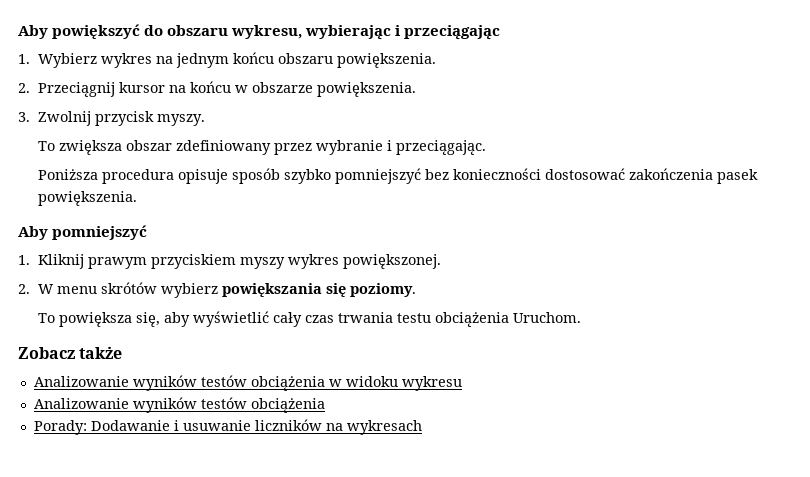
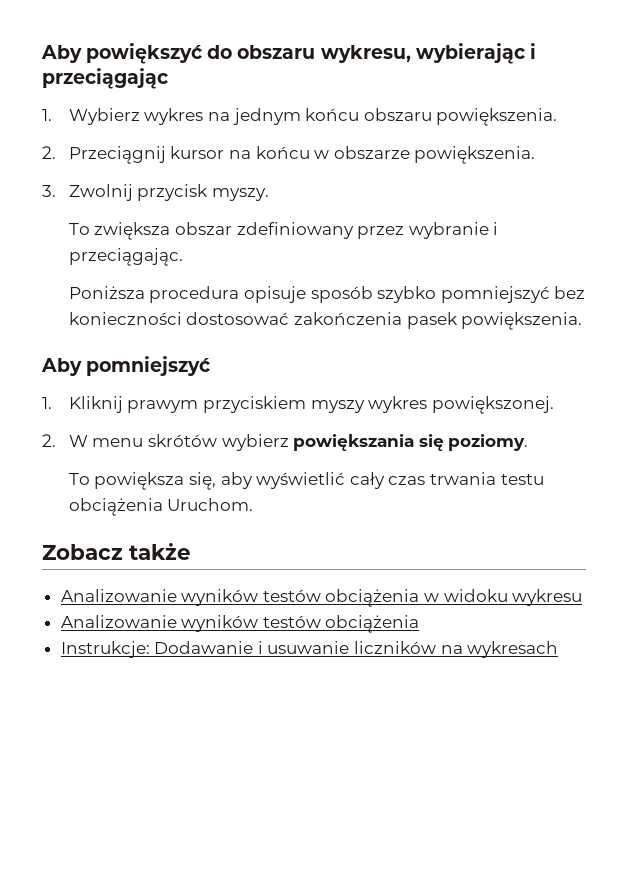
[33,420,87,435] Porady: -> [60,641,150,658] Instrukcje:

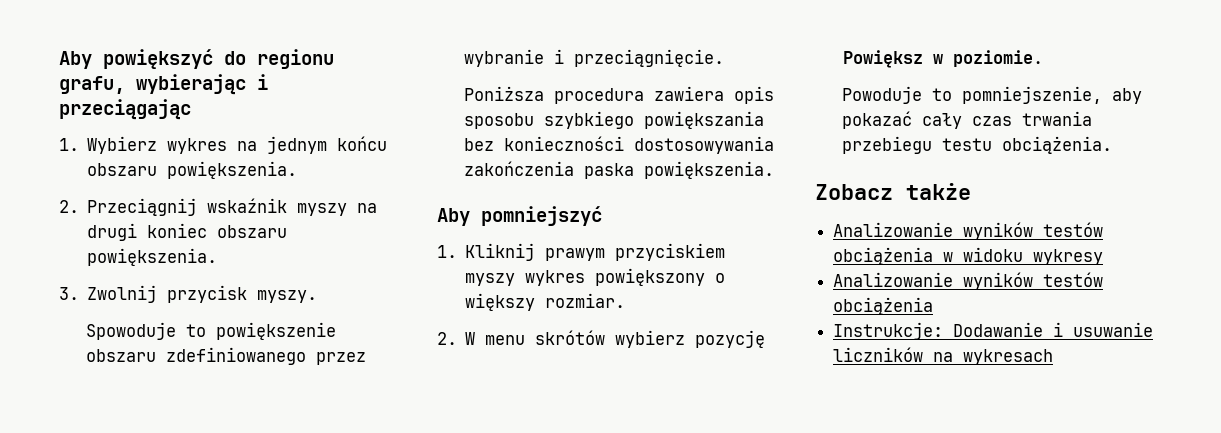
[237,45,411,63] obszaru wykresu, -> [257,49,334,69] [59,76,125,94] regionu grafu,
[170,146,410,159] kursor na końcu w obszarze -> [207,198,378,216] [87,223,288,241] wskaźnik myszy na drugi koniec obszaru
[68,222,354,240] To zwiększa obszar zdefiniowany -> [85,322,336,340] [85,347,306,365] Spowoduje to powiększenie obszaru zdefiniowanego
[68,248,183,266] przeciągając. -> [573,49,724,67] przeciągnięcie.
[244,286,586,303] [68,312,458,329] opisuje sposób szybko pomniejszyć bez konieczności dostosować zakończenia pasek -> [653,86,774,104] [463,111,764,129] [463,136,774,154] [463,161,634,179] zawiera opis sposobu szybkiego powiększania bez konieczności dostosowywania zakończenia paska
[431,396,554,414] powiększonej. -> [595,268,726,286] [465,293,626,311] powiększony o większy rozmiar.
[293,434,529,451] [68,472,544,490] [68,498,254,516] powiększania się poziomy. // To powiększa się, aby wyświetlić cały czas trwania testu obciążenia Uruchom. -> [695,330,766,348] [843,50,1044,68] [841,86,1142,104] [841,111,1092,129] [841,136,1112,154] pozycję Powiększ w poziomie. // Powoduje to pomniejszenie, aby pokazać cały czas trwania przebiegu testu obciążenia.
[512,589,583,606] wykresu -> [1033,249,1104,265] wykresy

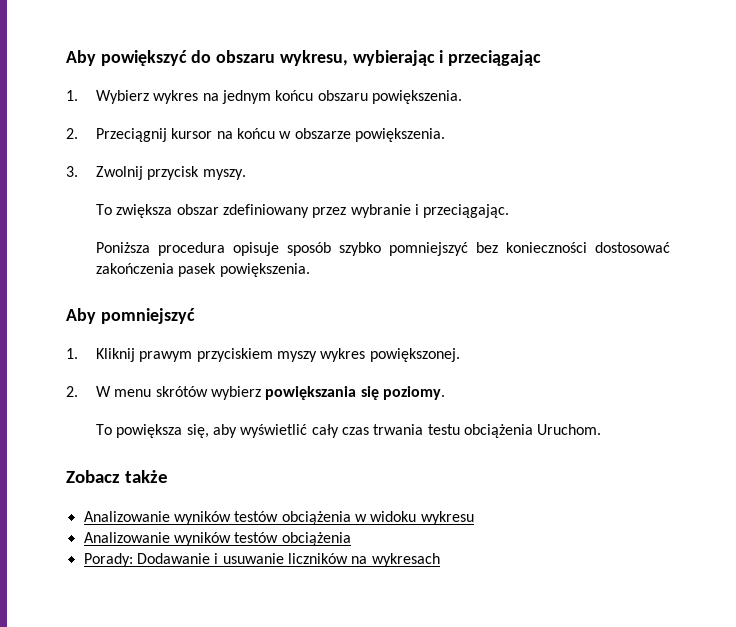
[257,49,334,69] [59,76,125,94] regionu grafu, -> [216,50,348,66] obszaru wykresu,
[207,198,378,216] [87,223,288,241] wskaźnik myszy na drugi koniec obszaru -> [171,128,351,139] kursor na końcu w obszarze
[85,322,336,340] [85,347,306,365] Spowoduje to powiększenie obszaru zdefiniowanego -> [95,204,309,218] To zwiększa obszar zdefiniowany
[573,49,724,67] przeciągnięcie. -> [423,204,510,218] przeciągając.
[653,86,774,104] [463,111,764,129] [463,136,774,154] [463,161,634,179] zawiera opis sposobu szybkiego powiększania bez konieczności dostosowywania zakończenia paska -> [232,242,671,256] [95,263,217,277] opisuje sposób szybko pomniejszyć bez konieczności dostosować zakończenia pasek
[595,268,726,286] [465,293,626,311] powiększony o większy rozmiar. -> [369,348,460,362] powiększonej.
[695,330,766,348] [843,50,1044,68] [841,86,1142,104] [841,111,1092,129] [841,136,1112,154] pozycję Powiększ w poziomie. // Powoduje to pomniejszenie, aby pokazać cały czas trwania przebiegu testu obciążenia. -> [265,386,445,400] [95,424,602,438] powiększania się poziomy. // To powiększa się, aby wyświetlić cały czas trwania testu obciążenia Uruchom.
[1033,249,1104,265] wykresy -> [420,511,474,525] wykresu
[833,322,944,340] Instrukcje: -> [83,553,133,567] Porady:

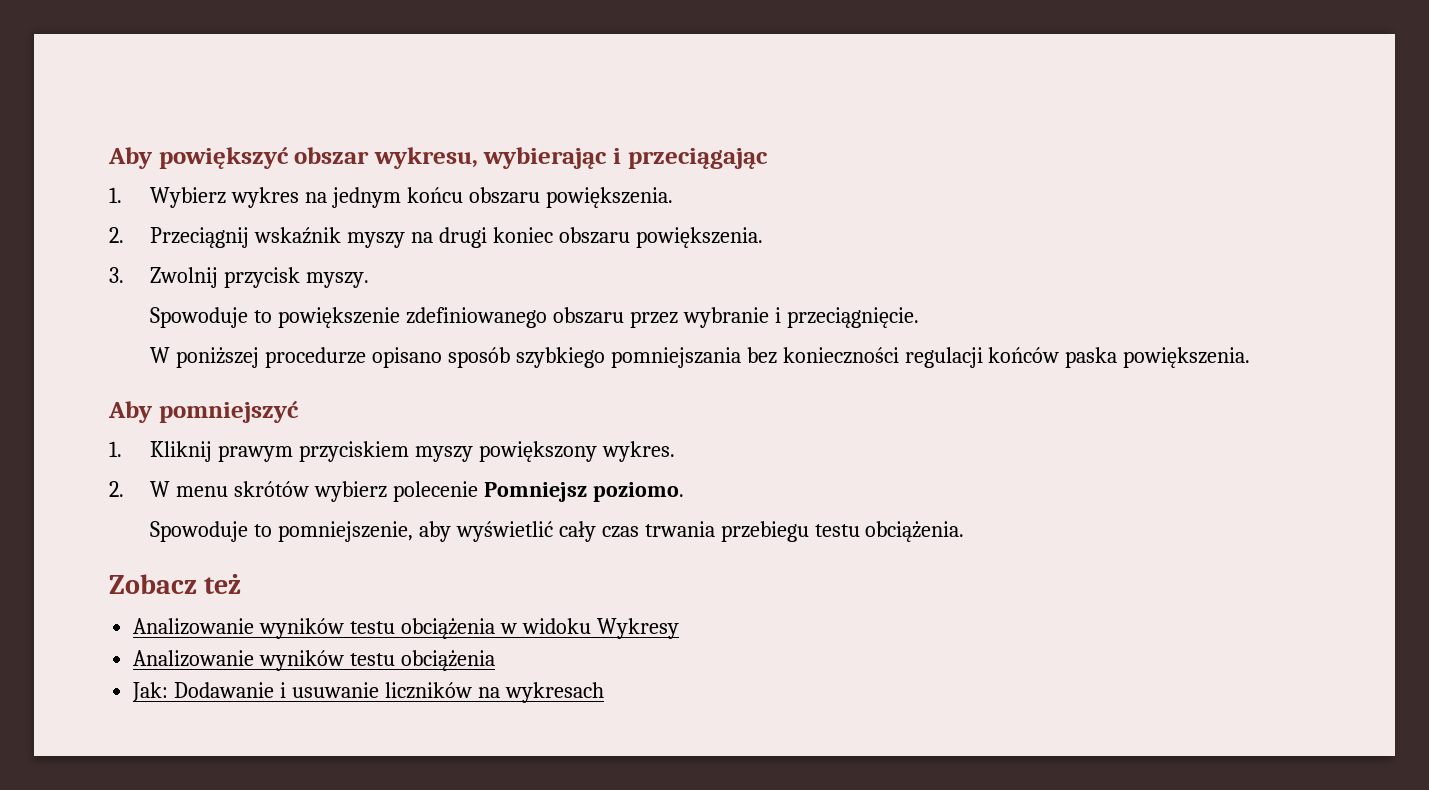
[191,50,276,63] do obszaru -> [294,147,370,164] obszar
[171,128,351,139] kursor na końcu w obszarze -> [253,227,630,248] wskaźnik myszy na drugi koniec obszaru
[95,204,510,218] [95,242,671,256] [95,263,217,277] To zwiększa obszar zdefiniowany przez wybranie i przeciągając. // Poniższa procedura opisuje sposób szybko pomniejszyć bez konieczności dostosować zakończenia pasek -> [150,307,919,328] [150,347,1118,368] Spowoduje to powiększenie zdefiniowanego obszaru przez wybranie i przeciągnięcie. // W poniższej procedurze opisano sposób szybkiego pomniejszania bez konieczności regulacji końców paska
[320,348,460,362] wykres powiększonej. -> [478,441,675,462] powiększony wykres.
[265,386,445,400] [95,424,209,438] powiększania się poziomy. // To powiększa się, -> [392,481,684,502] [150,521,413,542] polecenie Pomniejsz poziomo. // Spowoduje to pomniejszenie,
[427,424,602,438] testu obciążenia Uruchom. -> [720,521,965,542] przebiegu testu obciążenia.
[124,470,168,483] [83,511,279,525] także // Analizowanie wyników testów -> [204,574,242,594] [133,618,396,639] też // Analizowanie wyników testu
[420,511,474,525] [83,532,279,546] wykresu // Analizowanie wyników testów -> [596,618,679,639] [133,650,396,671] Wykresy // Analizowanie wyników testu
[83,553,133,567] Porady: -> [132,682,169,702] Jak:

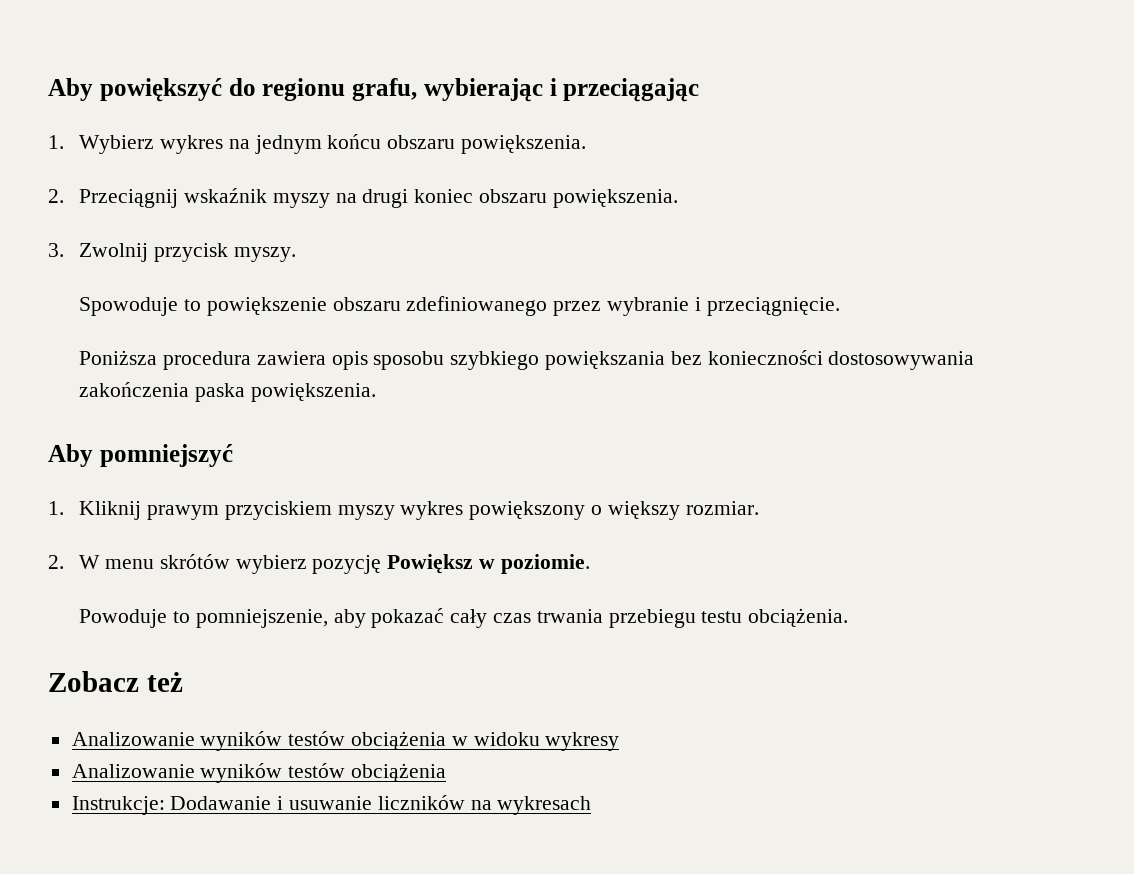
[294,147,478,169] obszar wykresu, -> [228,78,417,101] do regionu grafu,
[405,307,624,328] zdefiniowanego obszaru -> [332,296,548,316] obszaru zdefiniowanego
[150,347,1060,368] W poniższej procedurze opisano sposób szybkiego pomniejszania bez konieczności regulacji końców -> [79,350,975,370] [79,382,190,397] Poniższa procedura zawiera opis sposobu szybkiego powiększania bez konieczności dostosowywania zakończenia
[478,441,675,462] powiększony wykres. -> [400,501,759,520] wykres powiększony o większy rozmiar.
[392,481,684,502] [150,521,249,542] polecenie Pomniejsz poziomo. // Spowoduje -> [312,554,590,574] [79,609,168,628] pozycję Powiększ w poziomie. // Powoduje
[455,521,553,542] wyświetlić -> [371,608,445,628] pokazać
[350,621,396,634] testu -> [288,731,346,746] testów
[596,618,679,639] [133,650,396,671] Wykresy // Analizowanie wyników testu -> [545,732,620,751] [71,763,346,783] wykresy // Analizowanie wyników testów
[132,682,169,702] Jak: -> [71,796,165,815] Instrukcje:

